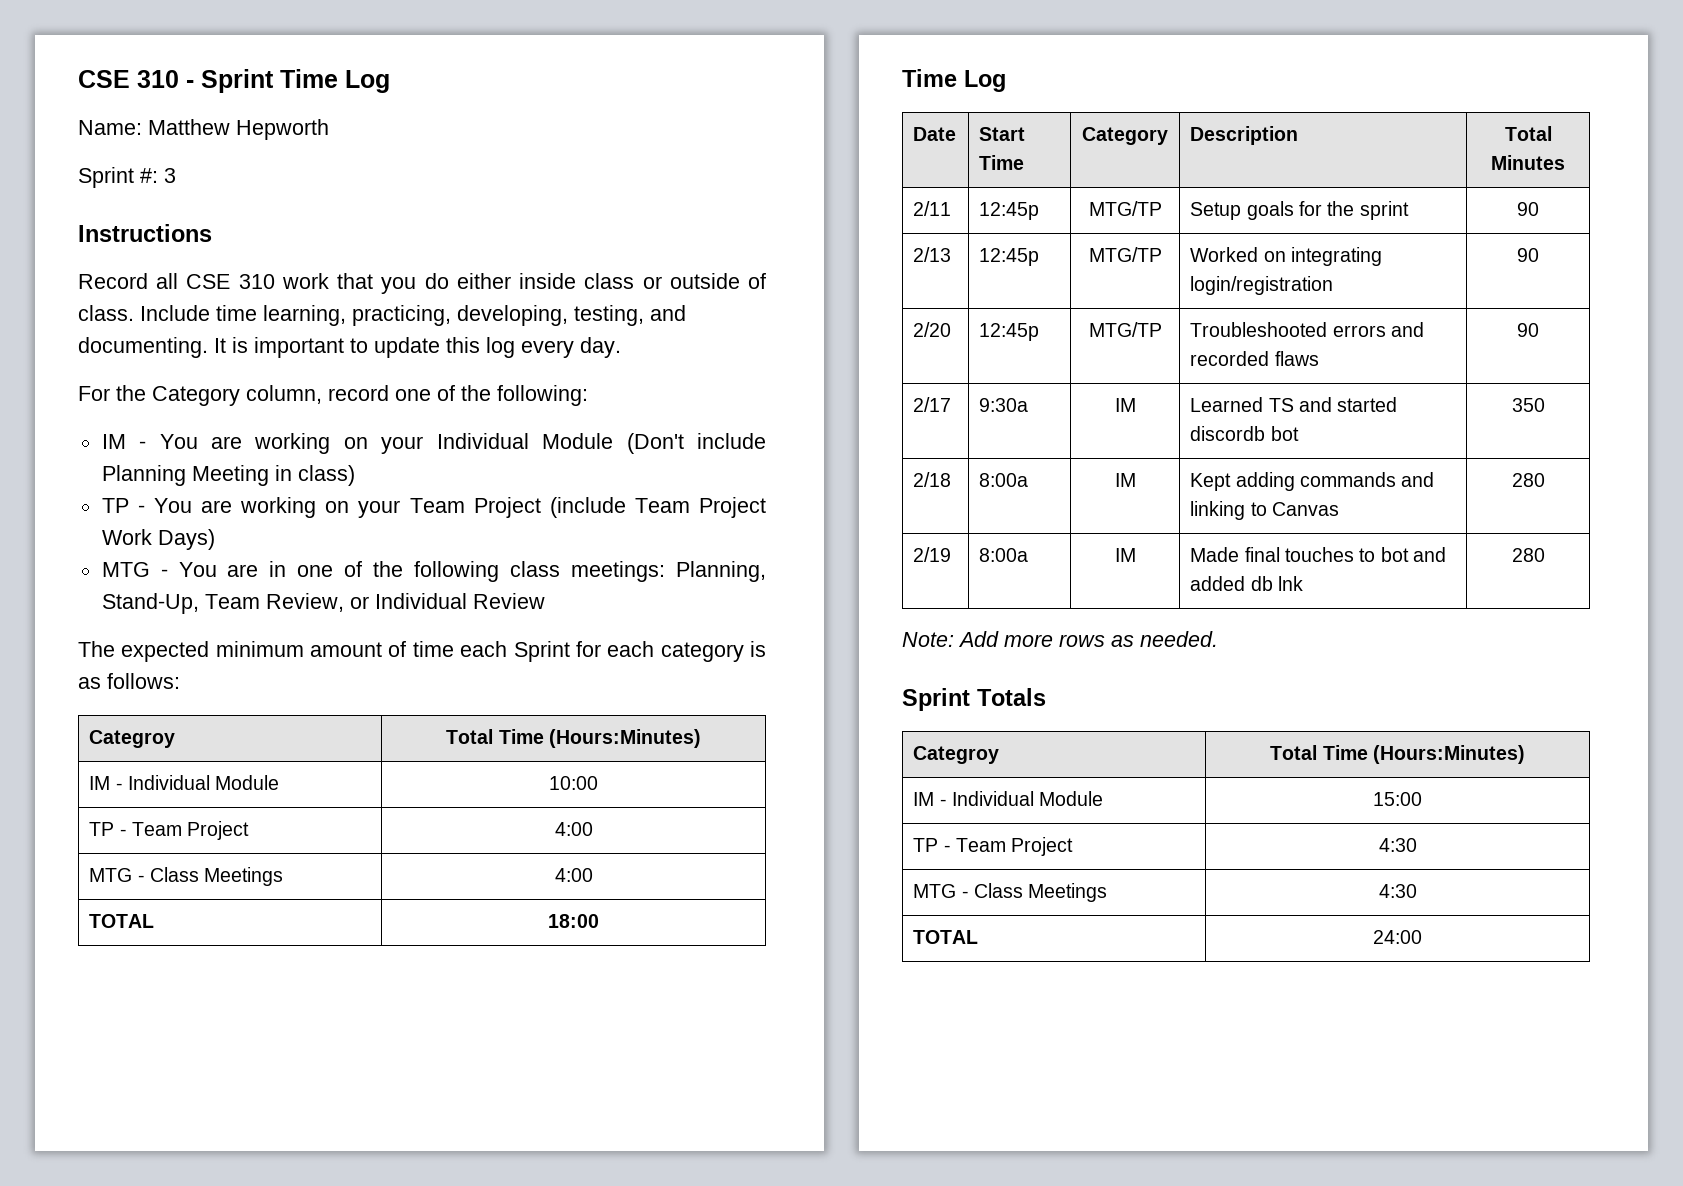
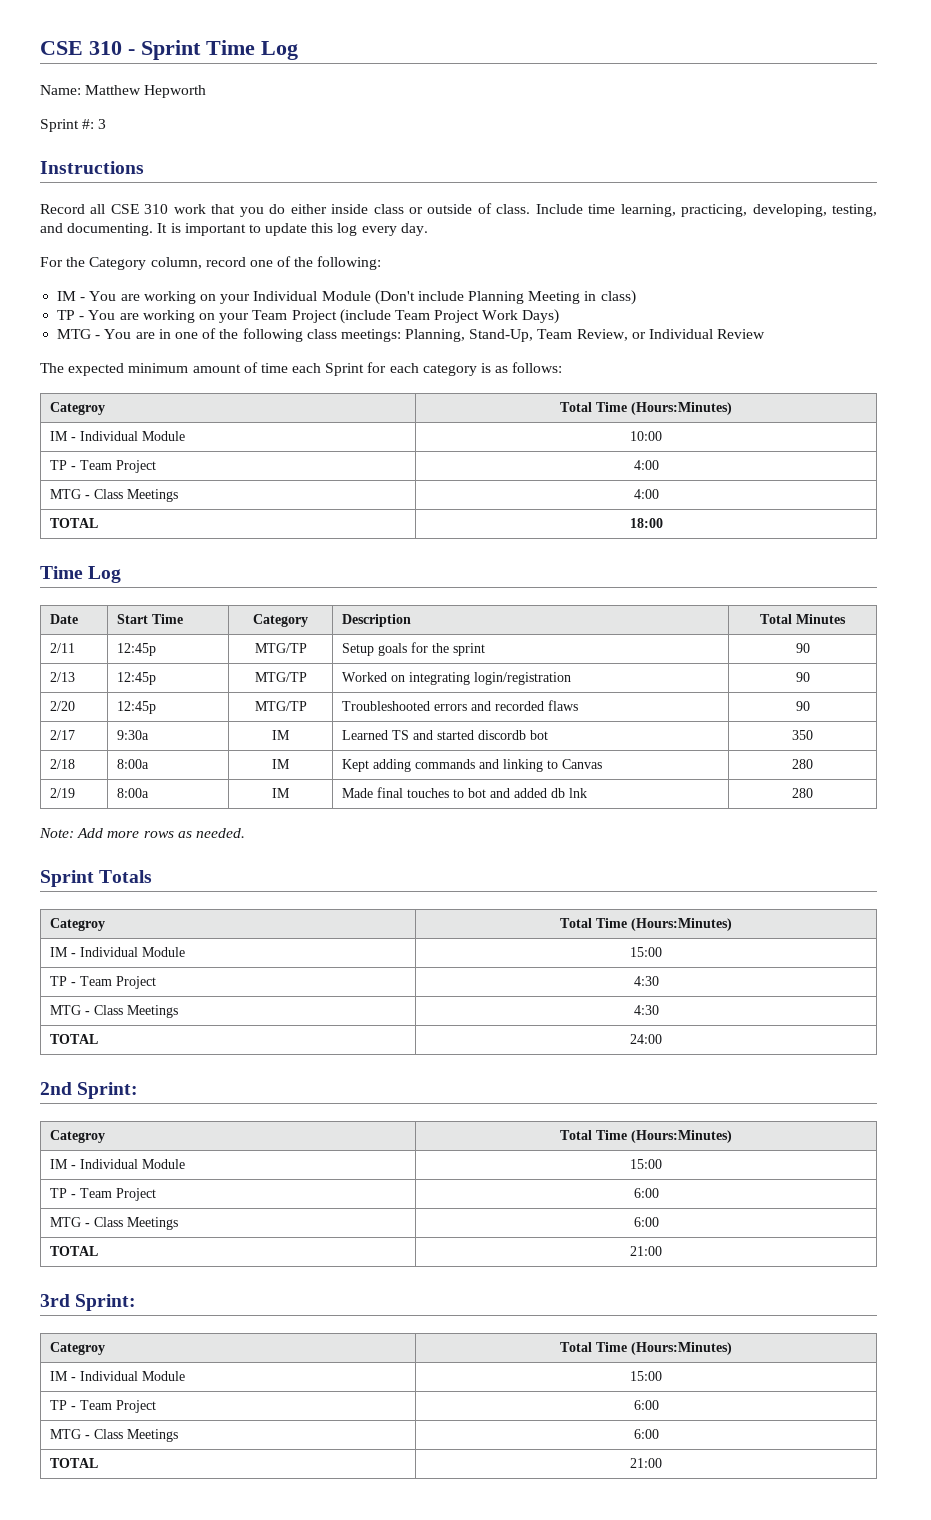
(1422, 937) none -> [40,1082,139,1099] [49,1130,105,1143] [560,1130,732,1143] [49,1159,185,1169] [630,1159,662,1169] [49,1188,156,1201] [633,1188,659,1198] [49,1217,178,1230] [633,1217,659,1227] [49,1246,98,1256] [630,1246,662,1256] [40,1294,137,1311] [49,1342,105,1355] [560,1342,732,1355] [49,1371,185,1381] [630,1371,662,1381] [49,1400,156,1413] [633,1400,659,1410] [49,1429,178,1442] [633,1429,659,1439] [49,1458,98,1468] [630,1458,662,1468] // 2nd Sprint: // Categroy | Total Time (Hours:Minutes) // IM - Individual Module | 15:00 // TP - Team Project | 6:00 // MTG - Class Meetings | 6:00 // TOTAL | 21:00 // 3rd Sprint: // Categroy | Total Time (Hours:Minutes) // IM - Individual Module | 15:00 // TP - Team Project | 6:00 // MTG - Class Meetings | 6:00 // TOTAL | 21:00

